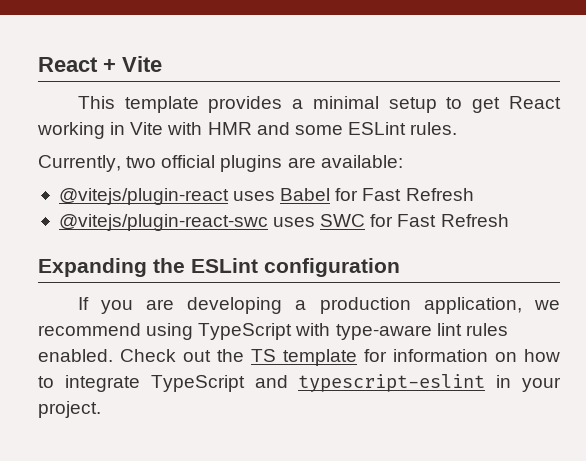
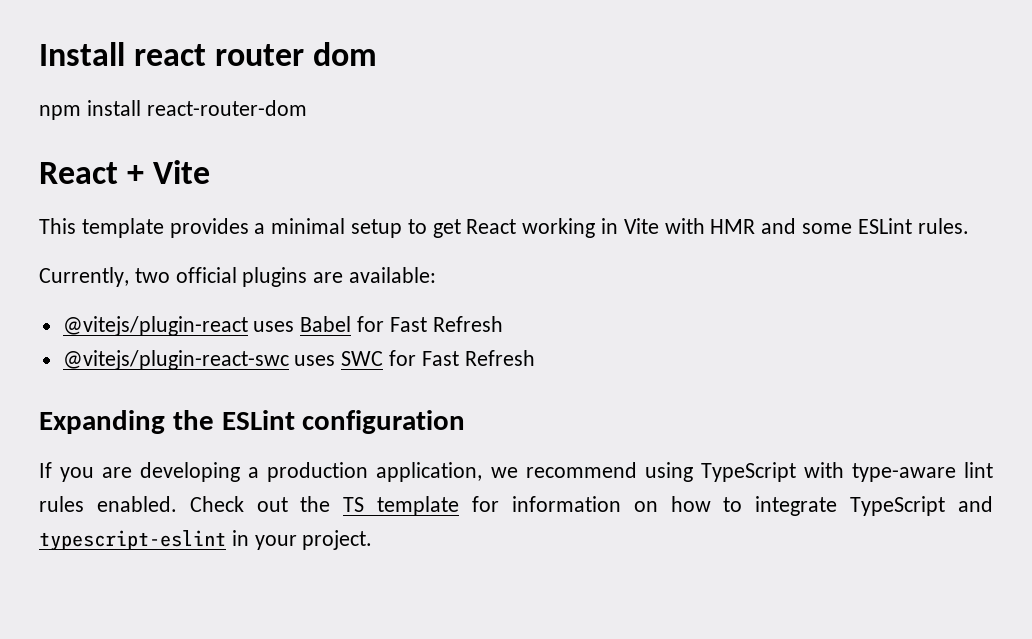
(38, 64) none -> [39,42,378,66] [39,100,307,120] Install react router dom // npm install react-router-dom //

